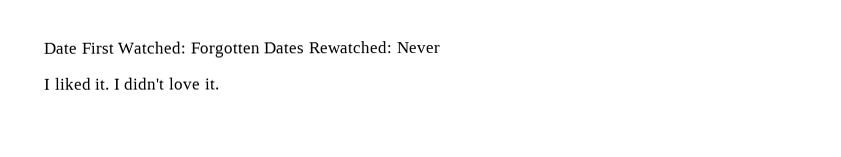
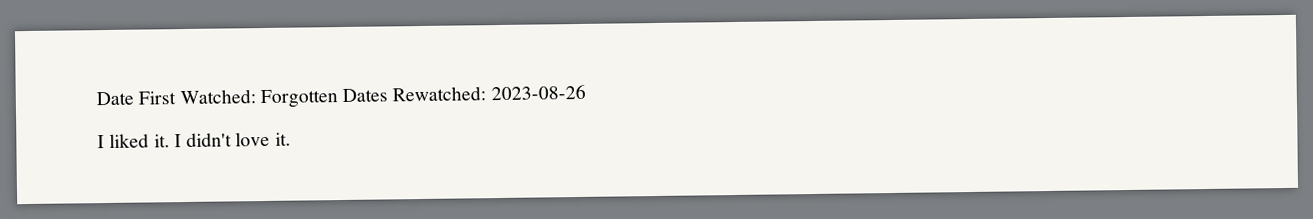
[395,41,440,54] Never -> [490,84,586,101] 2023-08-26

